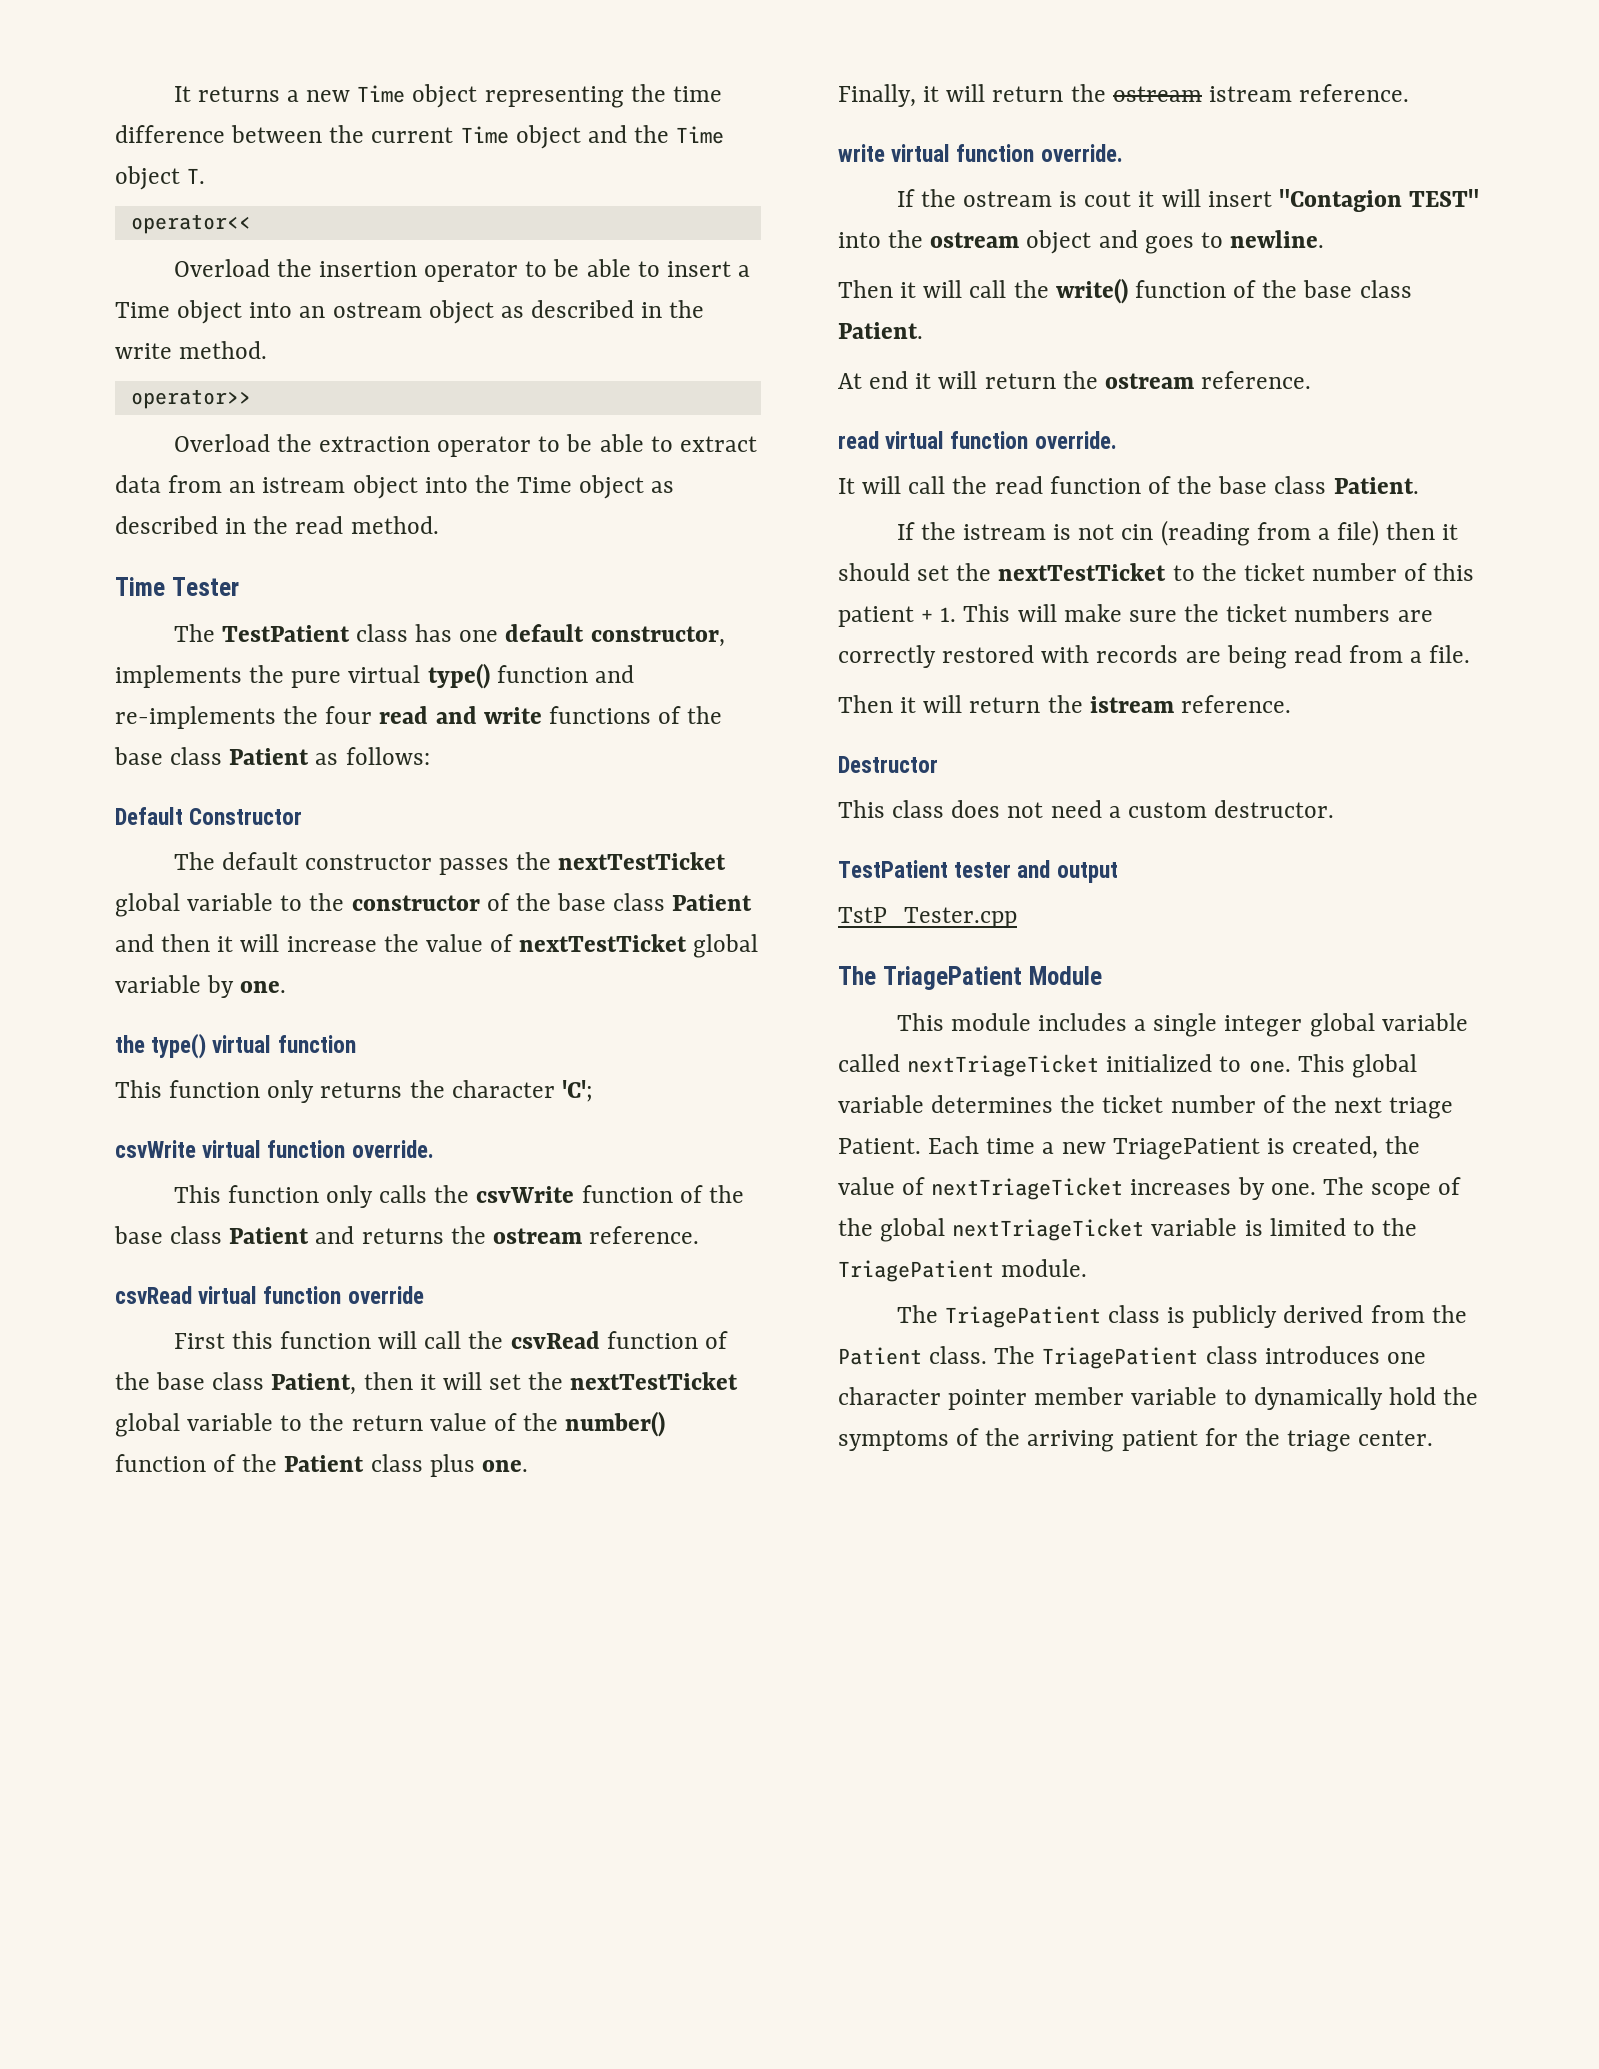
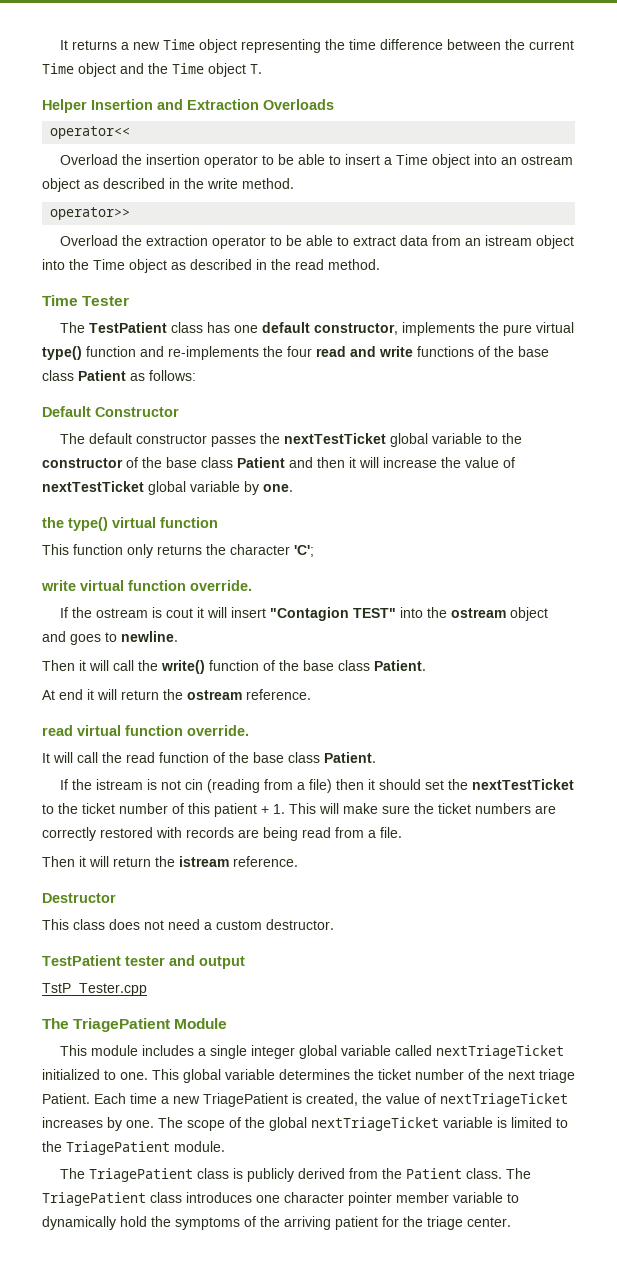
(206, 176) none -> [42,99,334,113] // Helper Insertion and Extraction Overloads
[115,1140,434,1158] [173,1185,744,1208] [114,1226,700,1244] [115,1286,424,1304] [173,1331,728,1349] [115,1372,739,1395] [115,1411,666,1437] [115,1454,528,1477] [838,84,1410,107] // csvWrite virtual function override. // This function only calls the csvWrite function of the base class Patient and returns the ostream reference. // csvRead virtual function override // First this function will call the csvRead function of the base class Patient, then it will set the nextTestTicket global variable to the return value of the number() function of the Patient class plus one. // Finally, it will return the ostream istream reference. -> (314, 551) none

